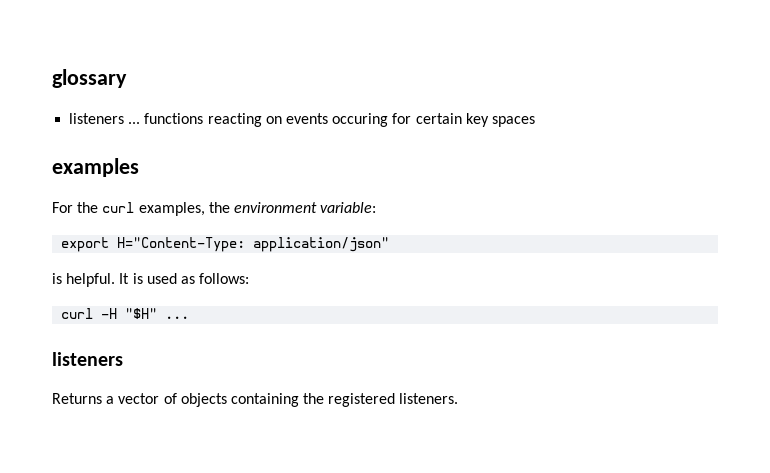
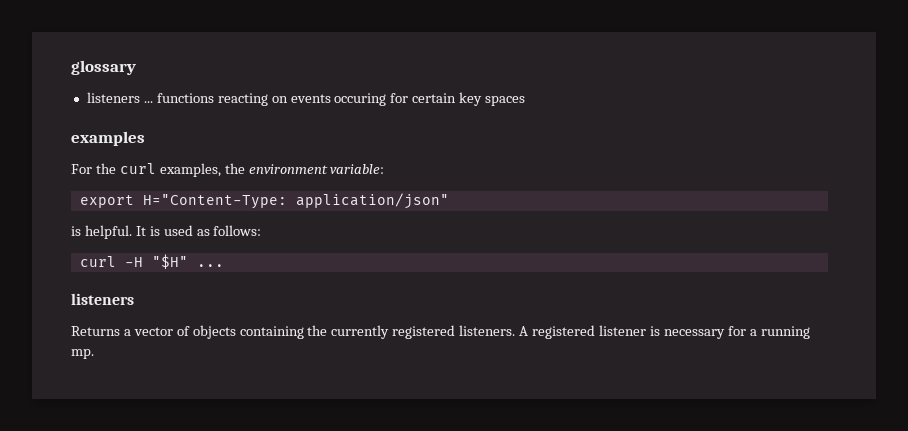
(325, 398) none -> [331,325,390,339] currently
(459, 398) none -> [519,325,810,339] [71,349,94,359] A registered listener is necessary for a running mp.

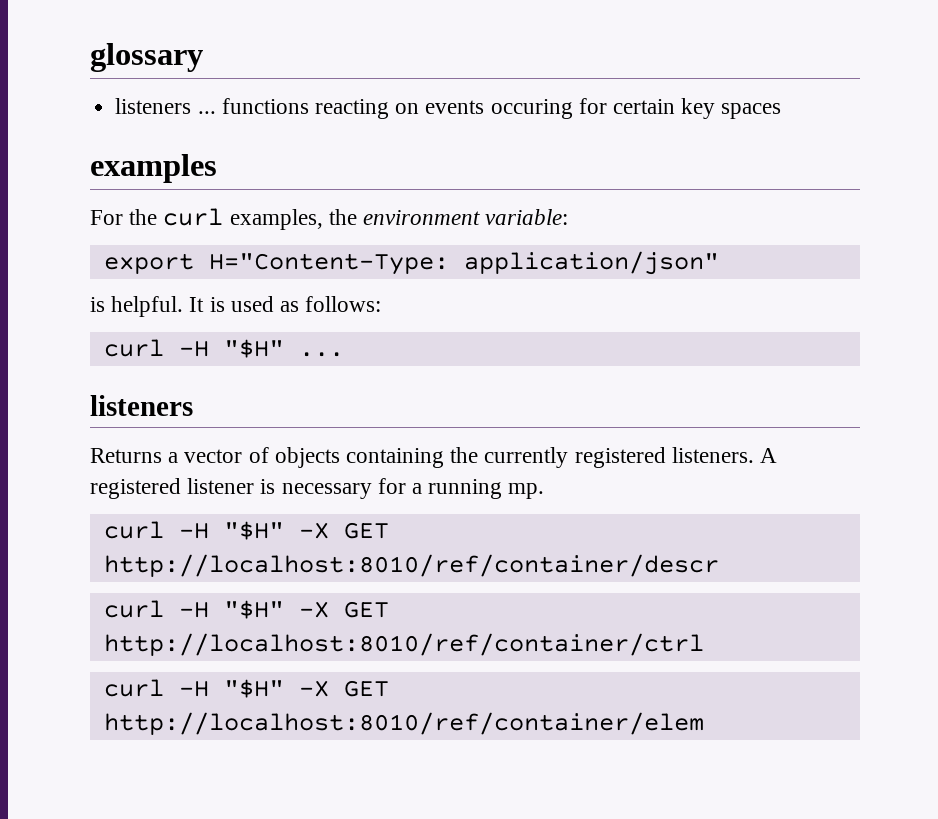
(94, 354) none -> [103,521,389,540] [103,554,719,577] [103,600,389,619] [103,633,704,656] [103,679,389,698] [103,712,704,735] // curl -H "$H" -X GET http://localhost:8010/ref/container/descr // curl -H "$H" -X GET http://localhost:8010/ref/container/ctrl // curl -H "$H" -X GET http://localhost:8010/ref/container/elem

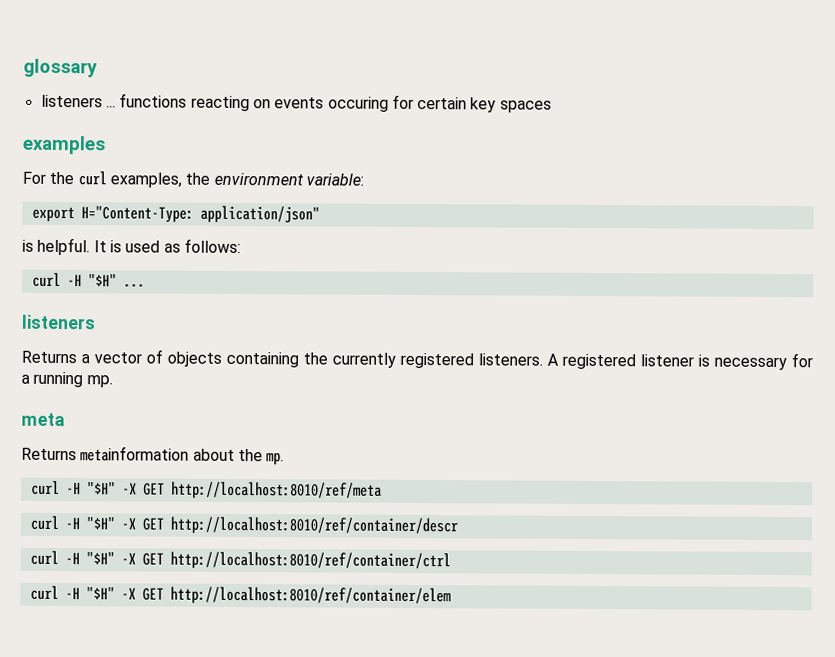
(545, 491) none -> [21,412,65,427] [21,446,285,466] [30,480,382,500] // meta // Returns metainformation about the mp. // curl -H "$H" -X GET http://localhost:8010/ref/meta

